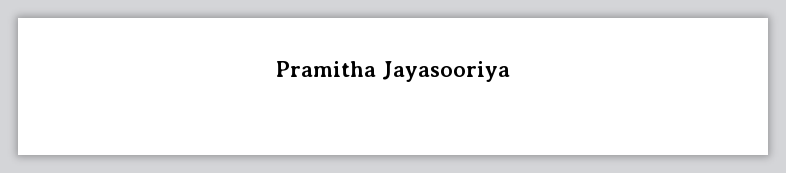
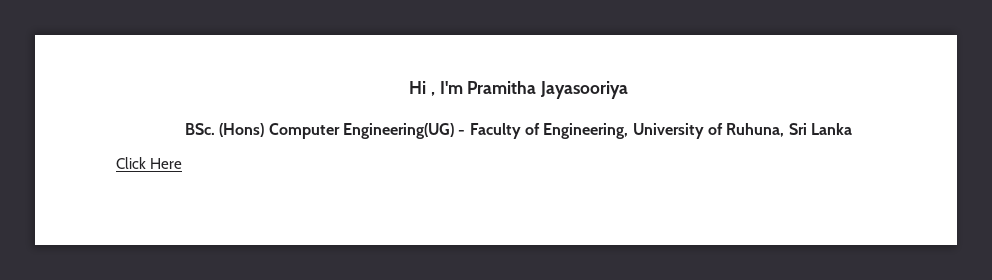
(276, 69) none -> [409,81,463,96] Hi , I'm
(510, 71) none -> [185,123,852,139] [116,157,183,169] // BSc. (Hons) Computer Engineering(UG) - Faculty of Engineering, University of Ruhuna, Sri Lanka // Click Here

